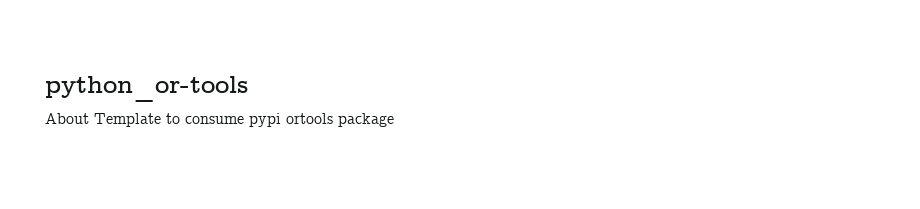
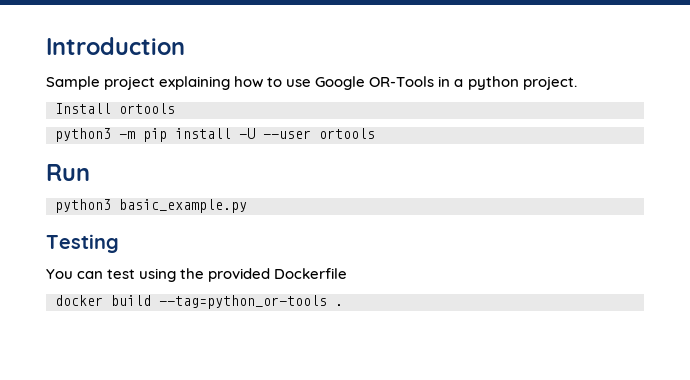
[45,76,248,102] [45,113,394,127] python_or-tools // About Template to consume pypi ortools package -> [46,37,185,55] [46,76,577,90] [55,103,175,114] [55,128,375,142] [46,164,90,181] [55,199,247,213] [46,234,119,253] [46,268,348,282] [55,295,343,309] Introduction // Sample project explaining how to use Google OR-Tools in a python project. // Install ortools // python3 -m pip install -U --user ortools // Run // python3 basic_example.py // Testing // You can test using the provided Dockerfile // docker build --tag=python_or-tools .

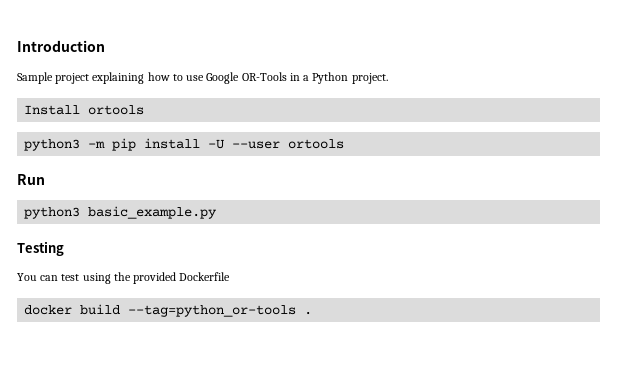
[467,76,519,90] python -> [312,72,349,84] Python

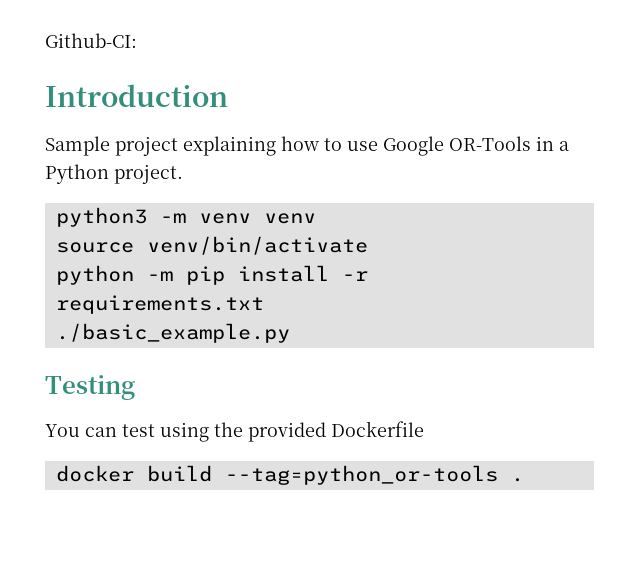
(17, 46) none -> [45,33,137,48] Github-CI: //
[24,105,145,115] [24,138,345,151] [17,174,45,185] [24,206,218,219] Install ortools // python3 -m pip install -U --user ortools // Run // python3 basic_example.py -> [55,207,316,227] [55,236,368,255] [55,265,368,285] [55,295,264,314] [55,323,290,343] python3 -m venv venv // source venv/bin/activate // python -m pip install -r requirements.txt // ./basic_example.py

